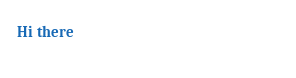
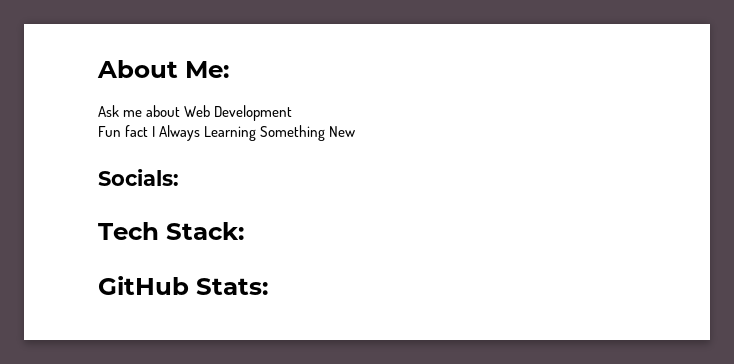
[17,25,75,37] Hi there -> [97,60,229,78] [98,105,293,121] [98,125,356,141] [98,169,179,186] [98,222,244,240] [98,276,268,295] About Me: // Ask me about Web Development // Fun fact I Always Learning Something New // Socials: // Tech Stack: // GitHub Stats:

